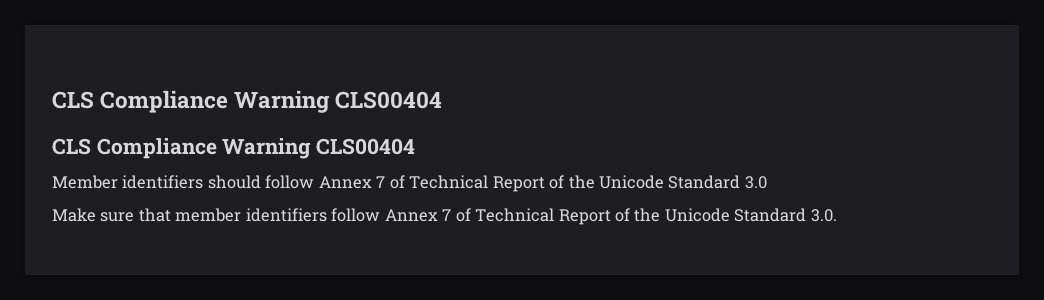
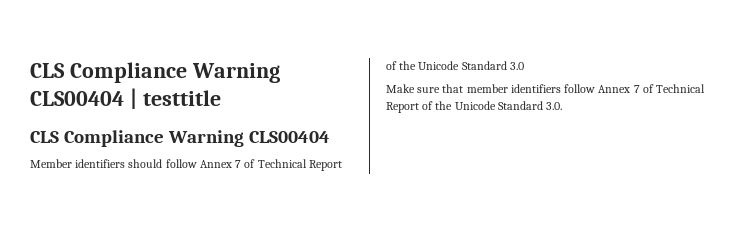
[52,90,443,113] CLS Compliance Warning CLS00404 -> [30,62,280,83] [30,88,221,109] CLS Compliance Warning CLS00404 | testtitle

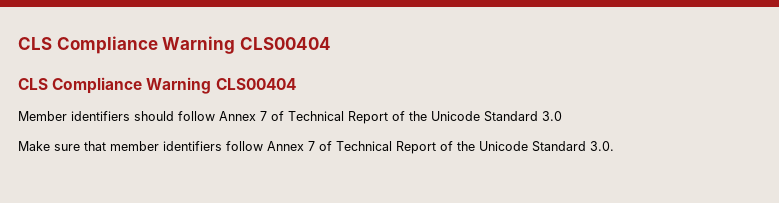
[30,62,280,83] [30,88,221,109] CLS Compliance Warning CLS00404 | testtitle -> [18,36,331,54] CLS Compliance Warning CLS00404

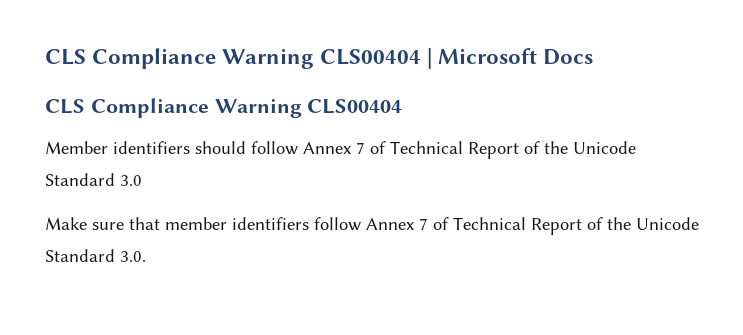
[18,36,331,54] CLS Compliance Warning CLS00404 -> [45,48,594,69] CLS Compliance Warning CLS00404 | Microsoft Docs

